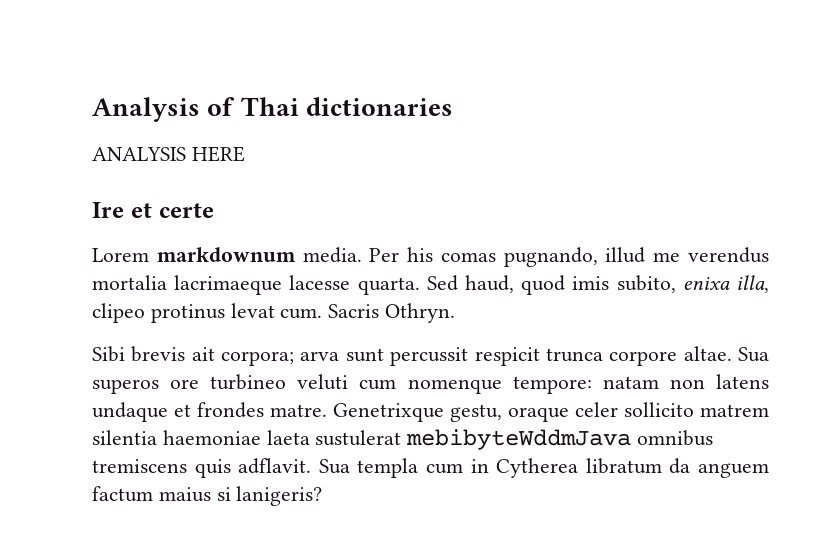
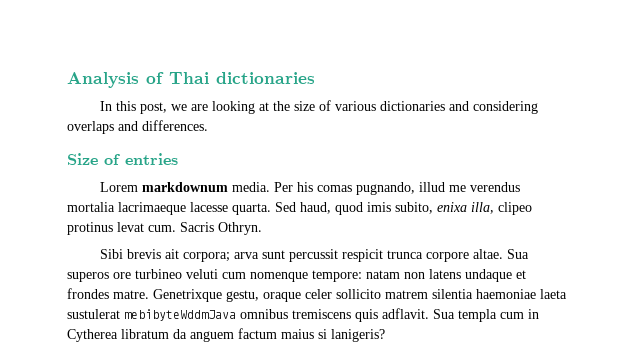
[92,146,245,162] [92,202,214,218] ANALYSIS HERE // Ire et certe -> [100,100,539,114] [67,120,208,134] [67,153,178,165] In this post, we are looking at the size of various dictionaries and considering overlaps and differences. // Size of entries

